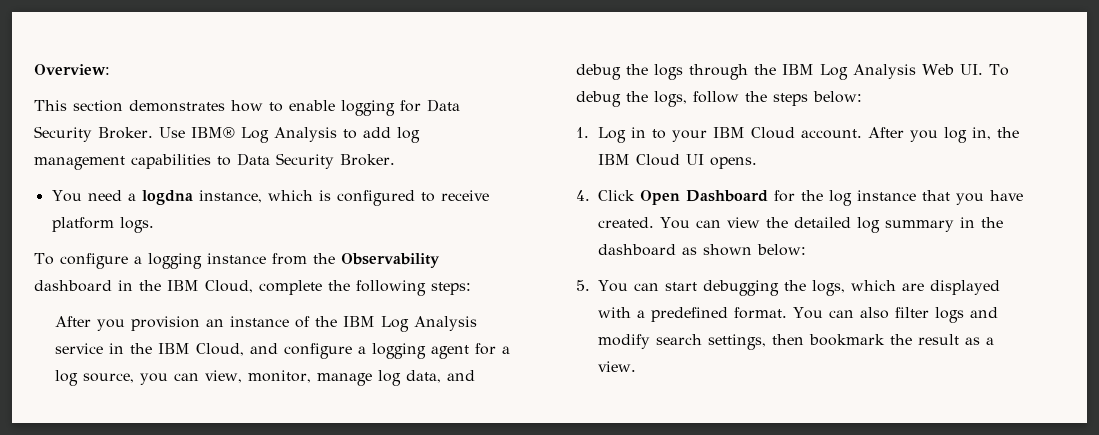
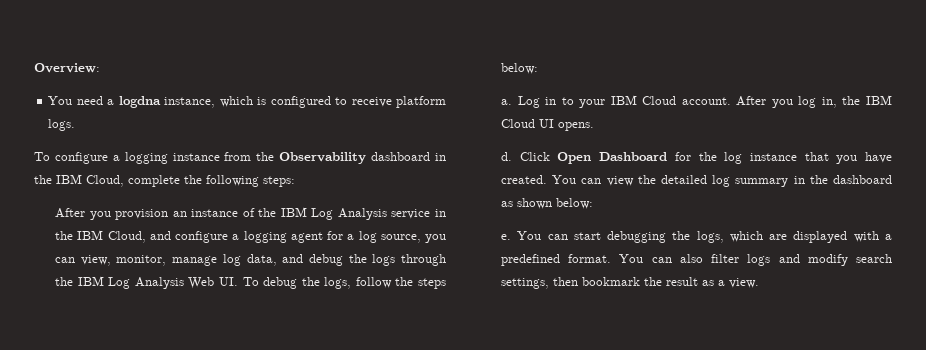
[34,99,460,116] [34,126,420,143] [34,153,395,170] // This section demonstrates how to enable logging for Data Security Broker. Use IBM® Log Analysis to add log management capabilities to Data Security Broker. -> (100, 68) none
[576,127,590,138] 1. -> [501,99,513,105] a.
[576,190,591,201] 4. -> [501,152,513,161] d.
[576,280,591,291] 5. -> [501,234,512,240] e.

